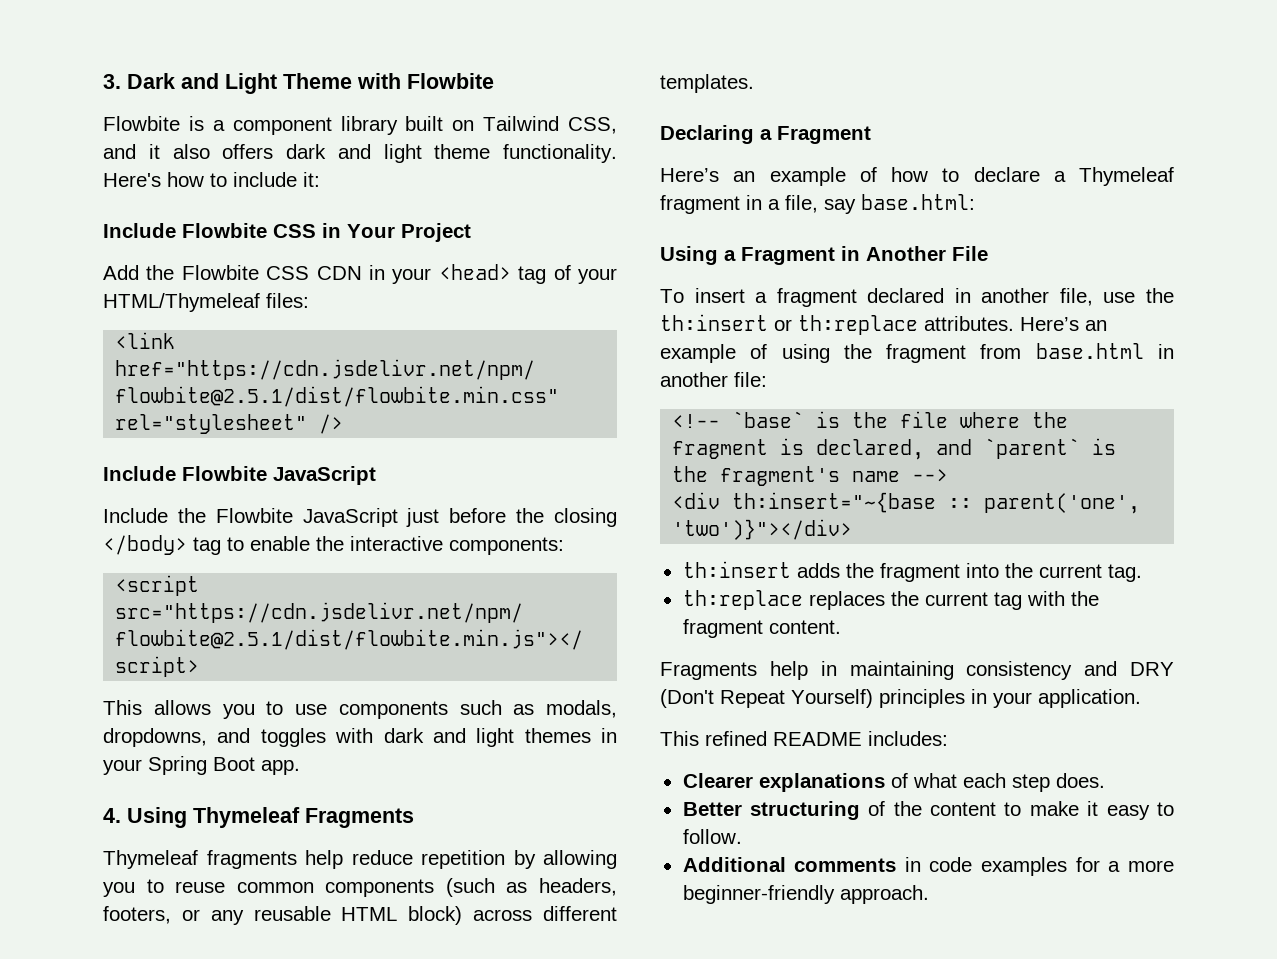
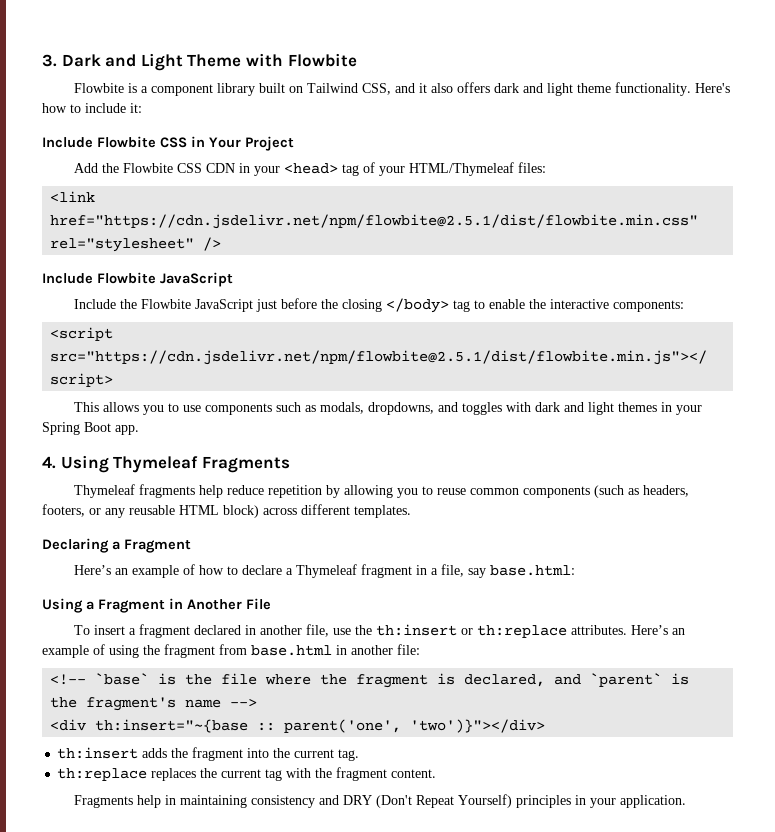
[660,731,948,746] [682,773,1105,792] [682,801,1174,820] [682,829,742,844] [682,857,1174,876] [682,885,929,904] // This refined README includes: // Clearer explanations of what each step does. // Better structuring of the content to make it easy to follow. // Additional comments in code examples for a more beginner-friendly approach. -> (686, 801) none

